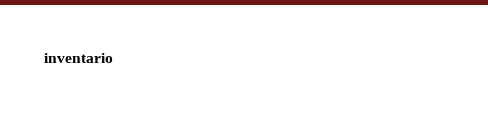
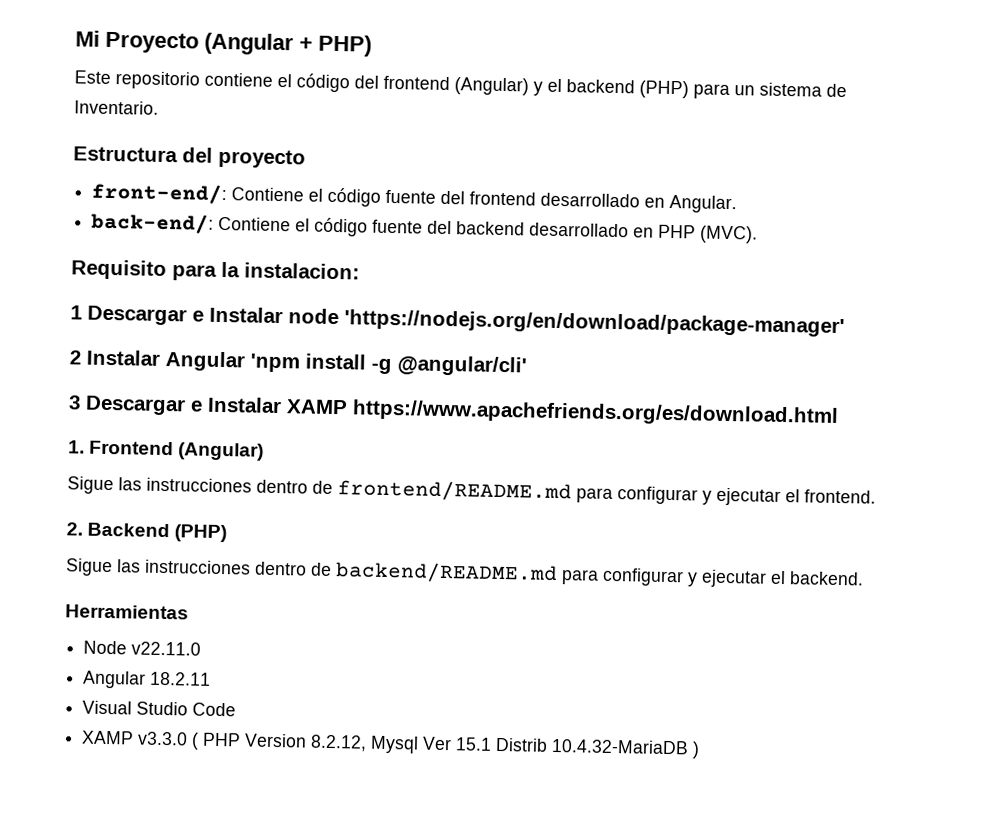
[44,53,113,63] inventario -> [75,30,372,57] [74,70,847,100] [74,100,159,115] [73,146,306,169] [91,182,738,214] [91,212,759,244] [71,259,360,281] [70,305,845,338] [69,349,527,377] [68,395,839,427] [68,440,265,461] [67,476,876,506] [66,522,228,543] [65,558,864,588] [65,604,189,620] [83,640,202,656] [82,670,212,689] [82,700,237,717] [81,730,701,759] Mi Proyecto (Angular + PHP) // Este repositorio contiene el código del frontend (Angular) y el backend (PHP) para un sistema de Inventario. // Estructura del proyecto // front-end/: Contiene el código fuente del frontend desarrollado en Angular. // back-end/: Contiene el código fuente del backend desarrollado en PHP (MVC). // Requisito para la instalacion: // 1 Descargar e Instalar node 'https://nodejs.org/en/download/package-manager' // 2 Instalar Angular 'npm install -g @angular/cli' // 3 Descargar e Instalar XAMP https://www.apachefriends.org/es/download.html // 1. Frontend (Angular) // Sigue las instrucciones dentro de frontend/README.md para configurar y ejecutar el frontend. // 2. Backend (PHP) // Sigue las instrucciones dentro de backend/README.md para configurar y ejecutar el backend. // Herramientas // Node v22.11.0 // Angular 18.2.11 // Visual Studio Code // XAMP v3.3.0 ( PHP Version 8.2.12, Mysql Ver 15.1 Distrib 10.4.32-MariaDB )

